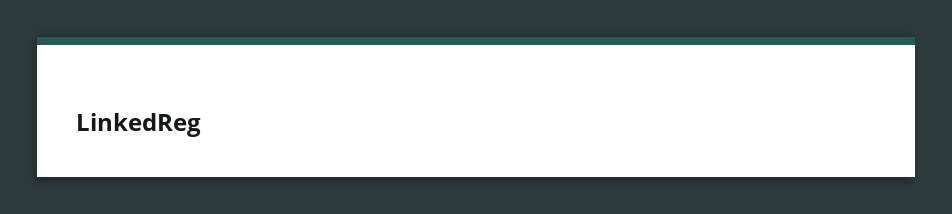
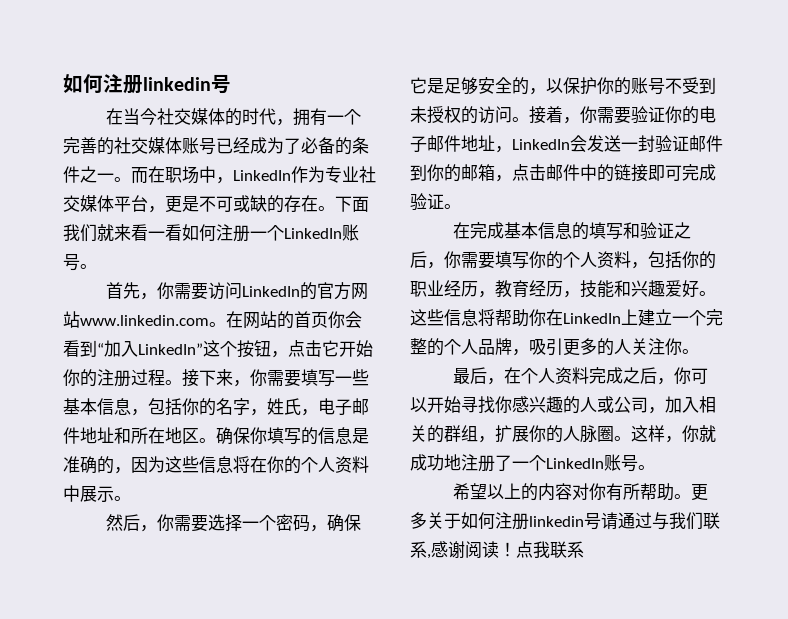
[76,113,201,137] LinkedReg -> [63,74,231,94] [106,108,362,126] [63,137,369,155] [63,166,376,184] [63,195,369,213] [63,224,359,242] [63,254,97,271] [106,282,369,300] [63,311,362,329] [63,340,373,358] [63,369,369,387] [63,398,369,416] [63,427,369,445] [63,456,369,474] [63,485,131,502] [106,514,362,532] [410,77,716,95] [410,106,716,124] [410,135,723,153] [410,164,716,182] [410,193,461,211] [453,222,692,240] [410,251,716,269] [410,280,716,298] [410,309,723,327] [410,338,699,356] [453,367,709,385] [410,396,716,414] [410,425,716,443] [410,454,655,472] [453,483,709,501] [410,512,720,530] [410,541,584,559] 如何注册linkedin号 // 在当今社交媒体的时代，拥有一个完善的社交媒体账号已经成为了必备的条件之一。而在职场中，LinkedIn作为专业社交媒体平台，更是不可或缺的存在。下面我们就来看一看如何注册一个LinkedIn账号。 // 首先，你需要访问LinkedIn的官方网站www.linkedin.com。在网站的首页你会看到“加入LinkedIn”这个按钮，点击它开始你的注册过程。接下来，你需要填写一些基本信息，包括你的名字，姓氏，电子邮件地址和所在地区。确保你填写的信息是准确的，因为这些信息将在你的个人资料中展示。 // 然后，你需要选择一个密码，确保它是足够安全的，以保护你的账号不受到未授权的访问。接着，你需要验证你的电子邮件地址，LinkedIn会发送一封验证邮件到你的邮箱，点击邮件中的链接即可完成验证。 // 在完成基本信息的填写和验证之后，你需要填写你的个人资料，包括你的职业经历，教育经历，技能和兴趣爱好。这些信息将帮助你在LinkedIn上建立一个完整的个人品牌，吸引更多的人关注你。 // 最后，在个人资料完成之后，你可以开始寻找你感兴趣的人或公司，加入相关的群组，扩展你的人脉圈。这样，你就成功地注册了一个LinkedIn账号。 // 希望以上的内容对你有所帮助。更多关于如何注册linkedin号请通过与我们联系,感谢阅读！点我联系

